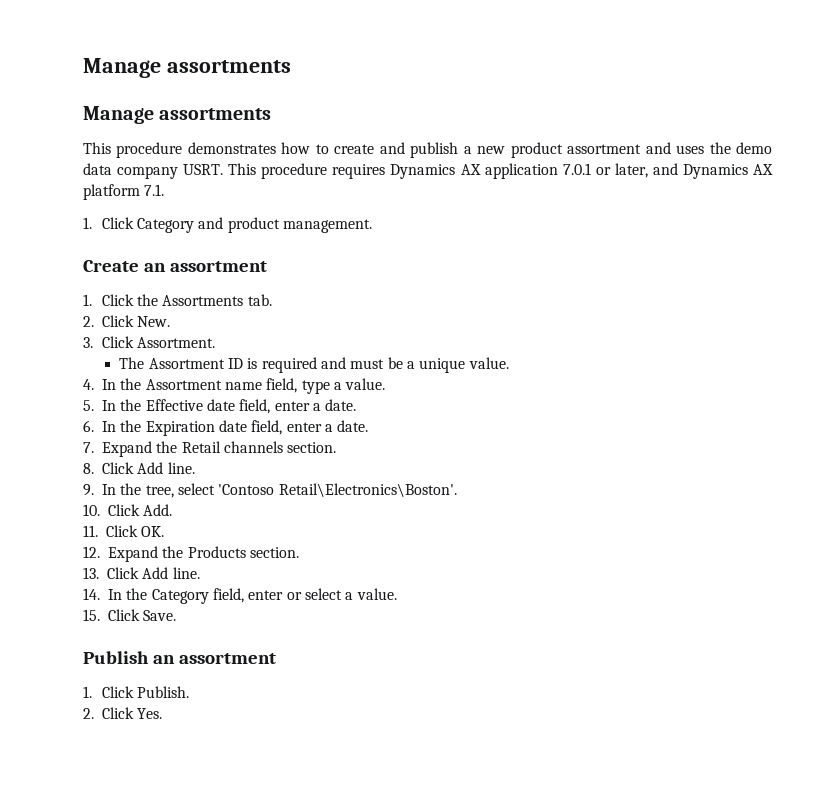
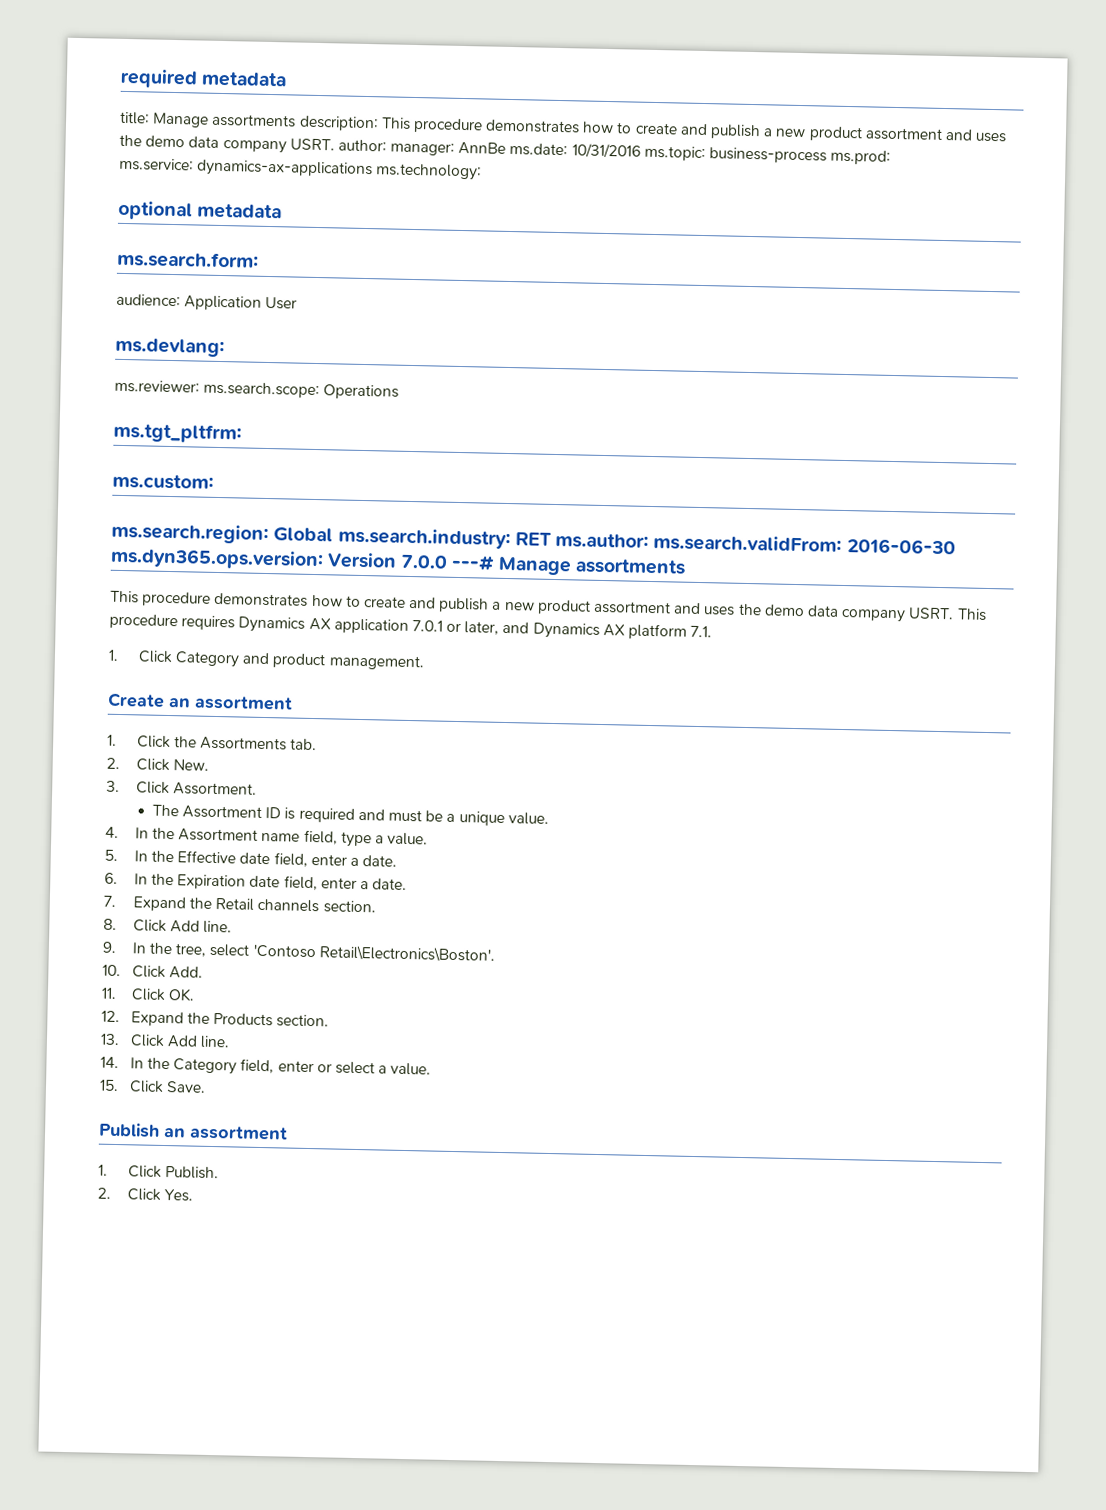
[83,58,291,78] Manage assortments // -> [120,68,288,89] [120,111,1008,143] [119,134,892,165] [119,157,483,181] [118,200,283,221] [117,250,259,269] [116,293,298,311] [115,337,225,358] [114,379,400,400] [113,422,242,444] [112,473,214,490] [111,522,956,555] [110,547,495,571] required metadata // title: Manage assortments description: This procedure demonstrates how to create and publish a new product assortment and uses the demo data company USRT. author: manager: AnnBe ms.date: 10/31/2016 ms.topic: business-process ms.prod: // ms.service: dynamics-ax-applications ms.technology: // optional metadata // ms.search.form: // audience: Application User // ms.devlang: // ms.reviewer: ms.search.scope: Operations // ms.tgt_pltfrm: // ms.custom: // ms.search.region: Global ms.search.industry: RET ms.author: ms.search.validFrom: 2016-06-30 ms.dyn365.ops.version: Version 7.0.0 ---#

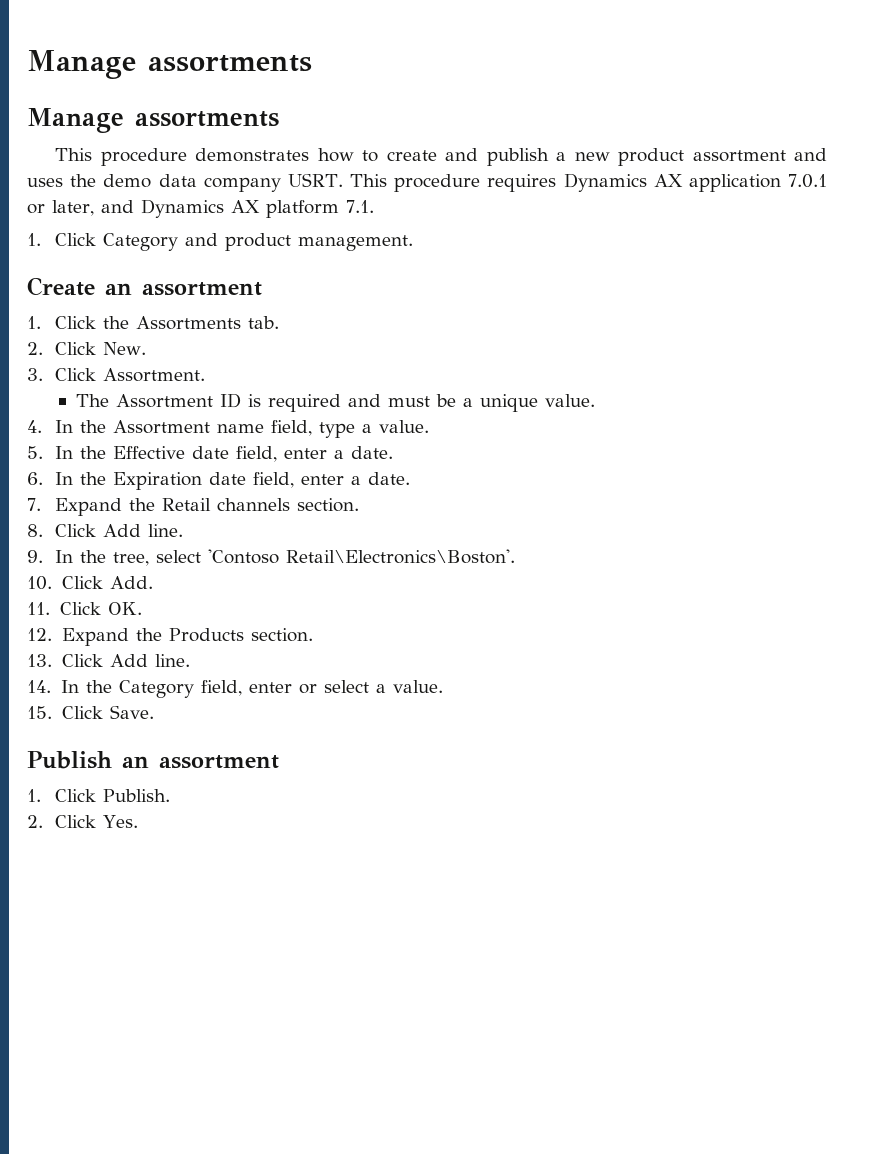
[120,68,288,89] [120,111,1008,143] [119,134,892,165] [119,157,483,181] [118,200,283,221] [117,250,259,269] [116,293,298,311] [115,337,225,358] [114,379,400,400] [113,422,242,444] [112,473,214,490] [111,522,956,555] [110,547,495,571] required metadata // title: Manage assortments description: This procedure demonstrates how to create and publish a new product assortment and uses the demo data company USRT. author: manager: AnnBe ms.date: 10/31/2016 ms.topic: business-process ms.prod: // ms.service: dynamics-ax-applications ms.technology: // optional metadata // ms.search.form: // audience: Application User // ms.devlang: // ms.reviewer: ms.search.scope: Operations // ms.tgt_pltfrm: // ms.custom: // ms.search.region: Global ms.search.industry: RET ms.author: ms.search.validFrom: 2016-06-30 ms.dyn365.ops.version: Version 7.0.0 ---# -> [27,50,312,79] Manage assortments //

